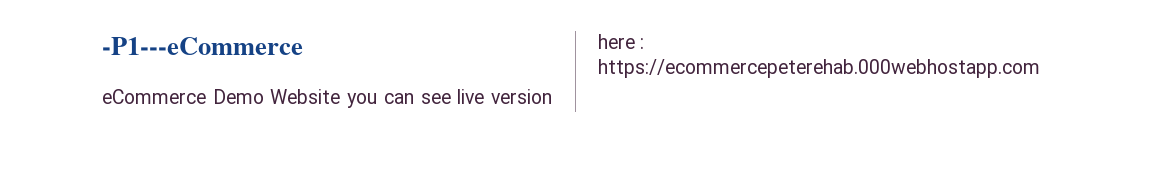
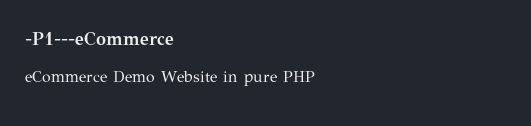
[347,89,552,108] [598,34,645,49] [598,59,1040,78] you can see live version here : https://ecommercepeterehab.000webhostapp.com -> [222,71,315,86] in pure PHP

